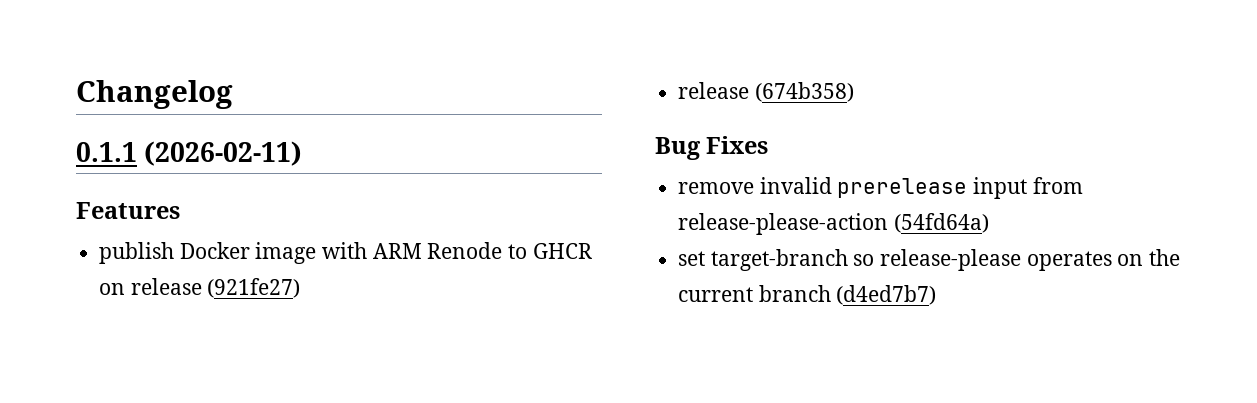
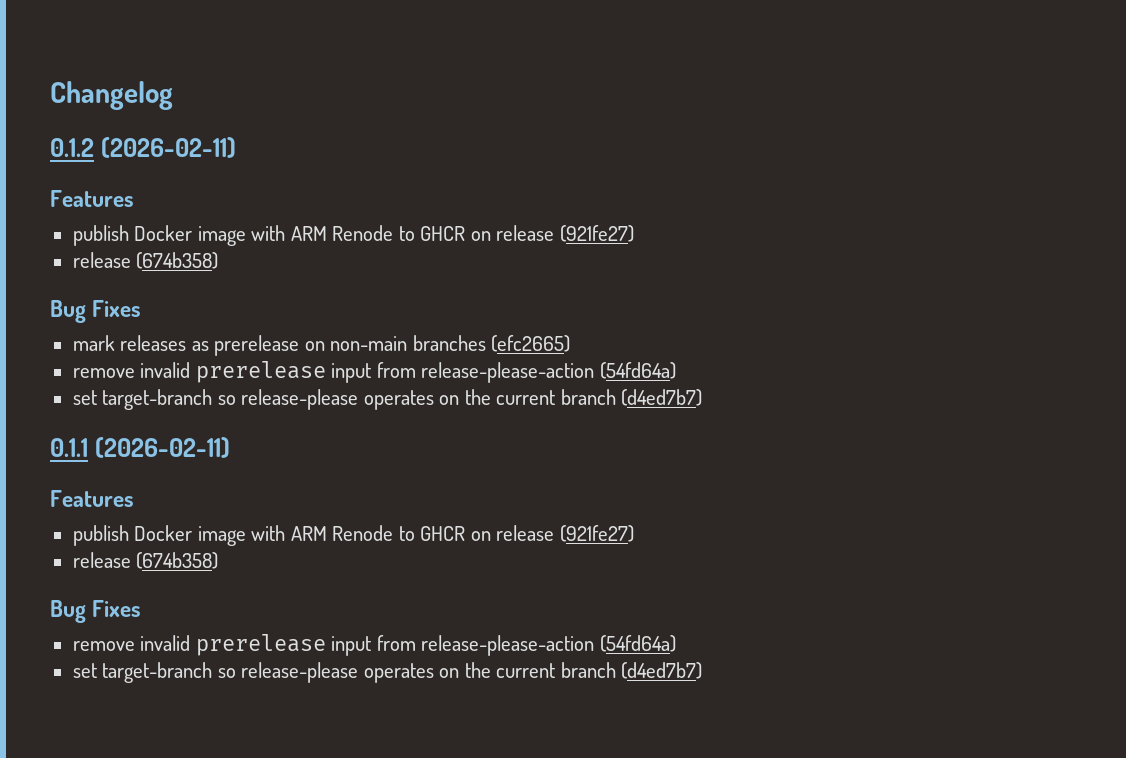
(233, 94) none -> [50,137,236,158] [50,190,134,207] [72,225,634,246] [72,252,219,269] [50,300,142,323] [72,335,571,356] [72,361,676,383] [72,389,703,410] // 0.1.2 (2026-02-11) // Features // publish Docker image with ARM Renode to GHCR on release (921fe27) // release (674b358) // Bug Fixes // mark releases as prerelease on non-main branches (efc2665) // remove invalid prerelease input from release-please-action (54fd64a) // set target-branch so release-please operates on the current branch (d4ed7b7)

